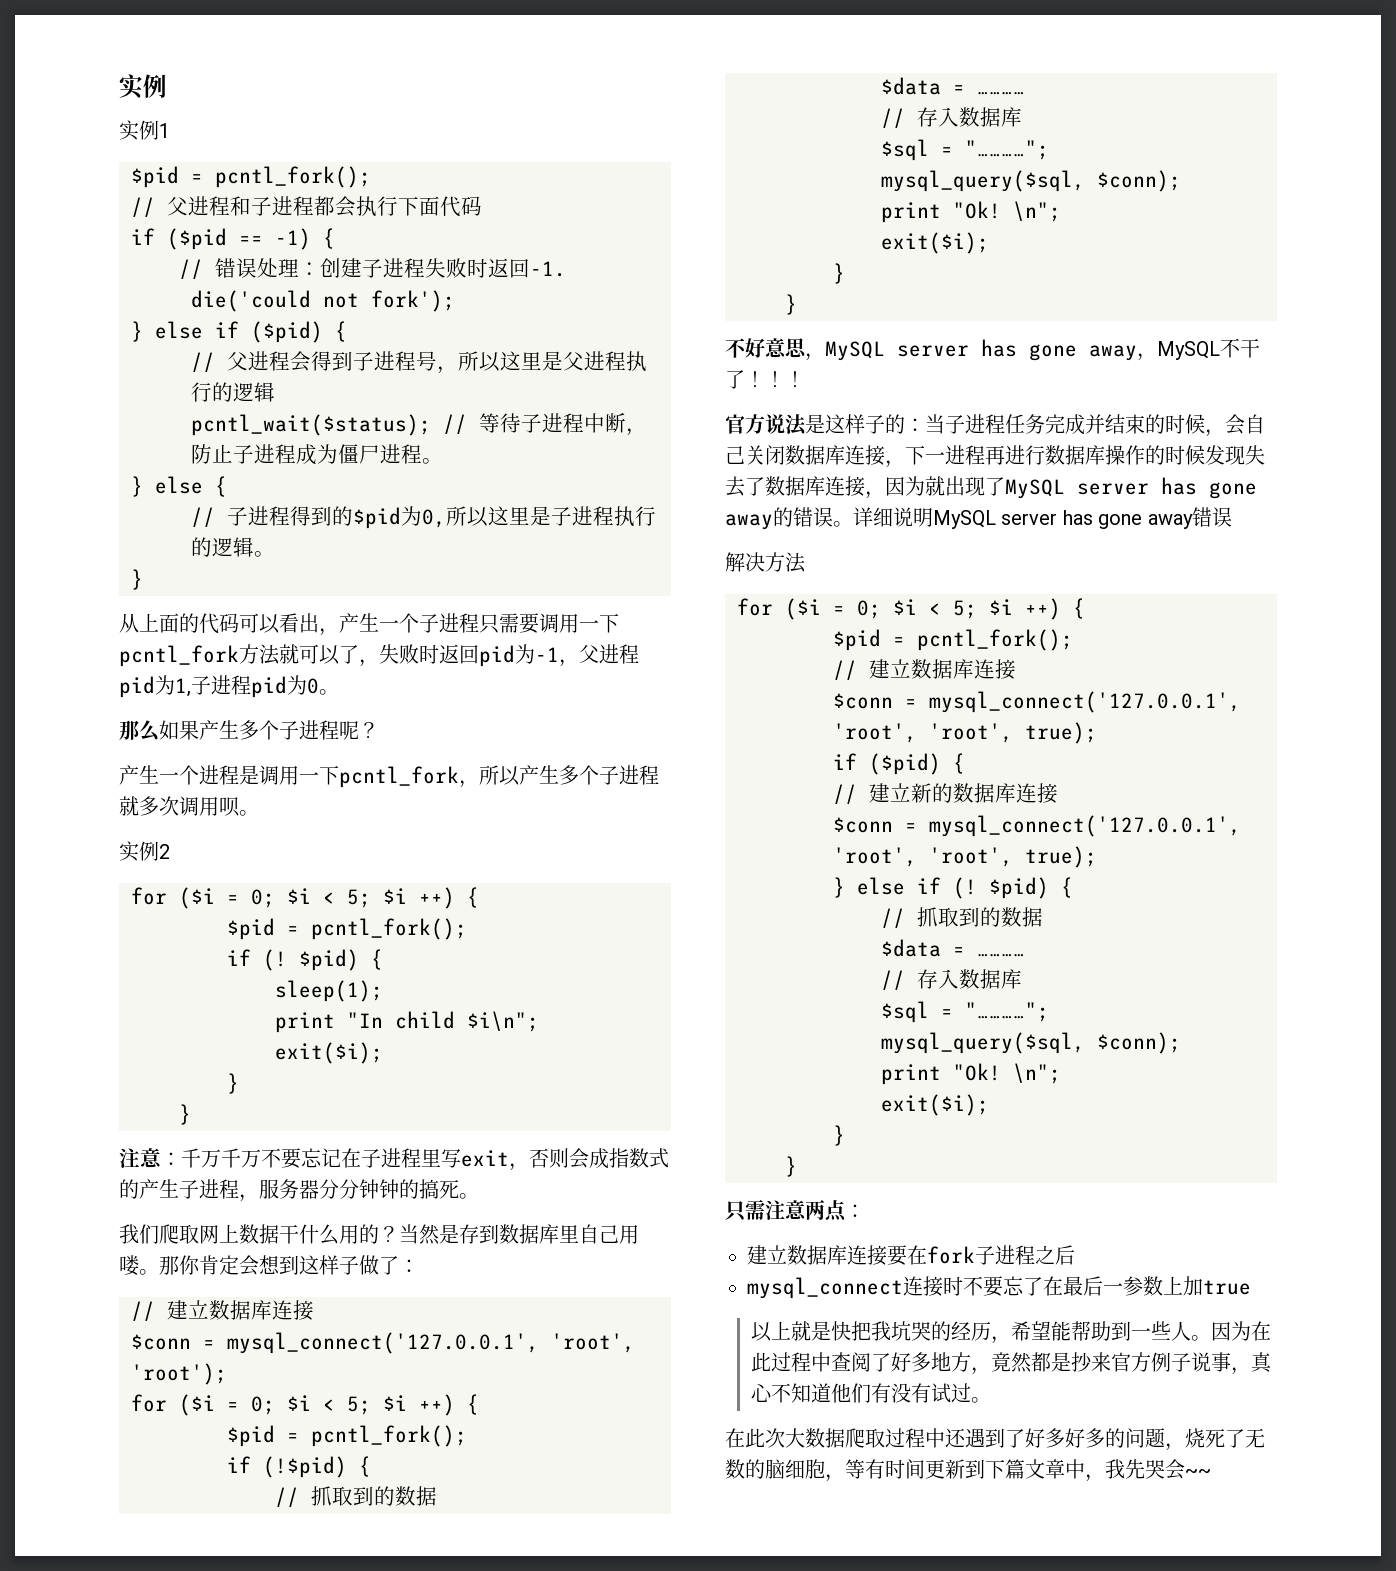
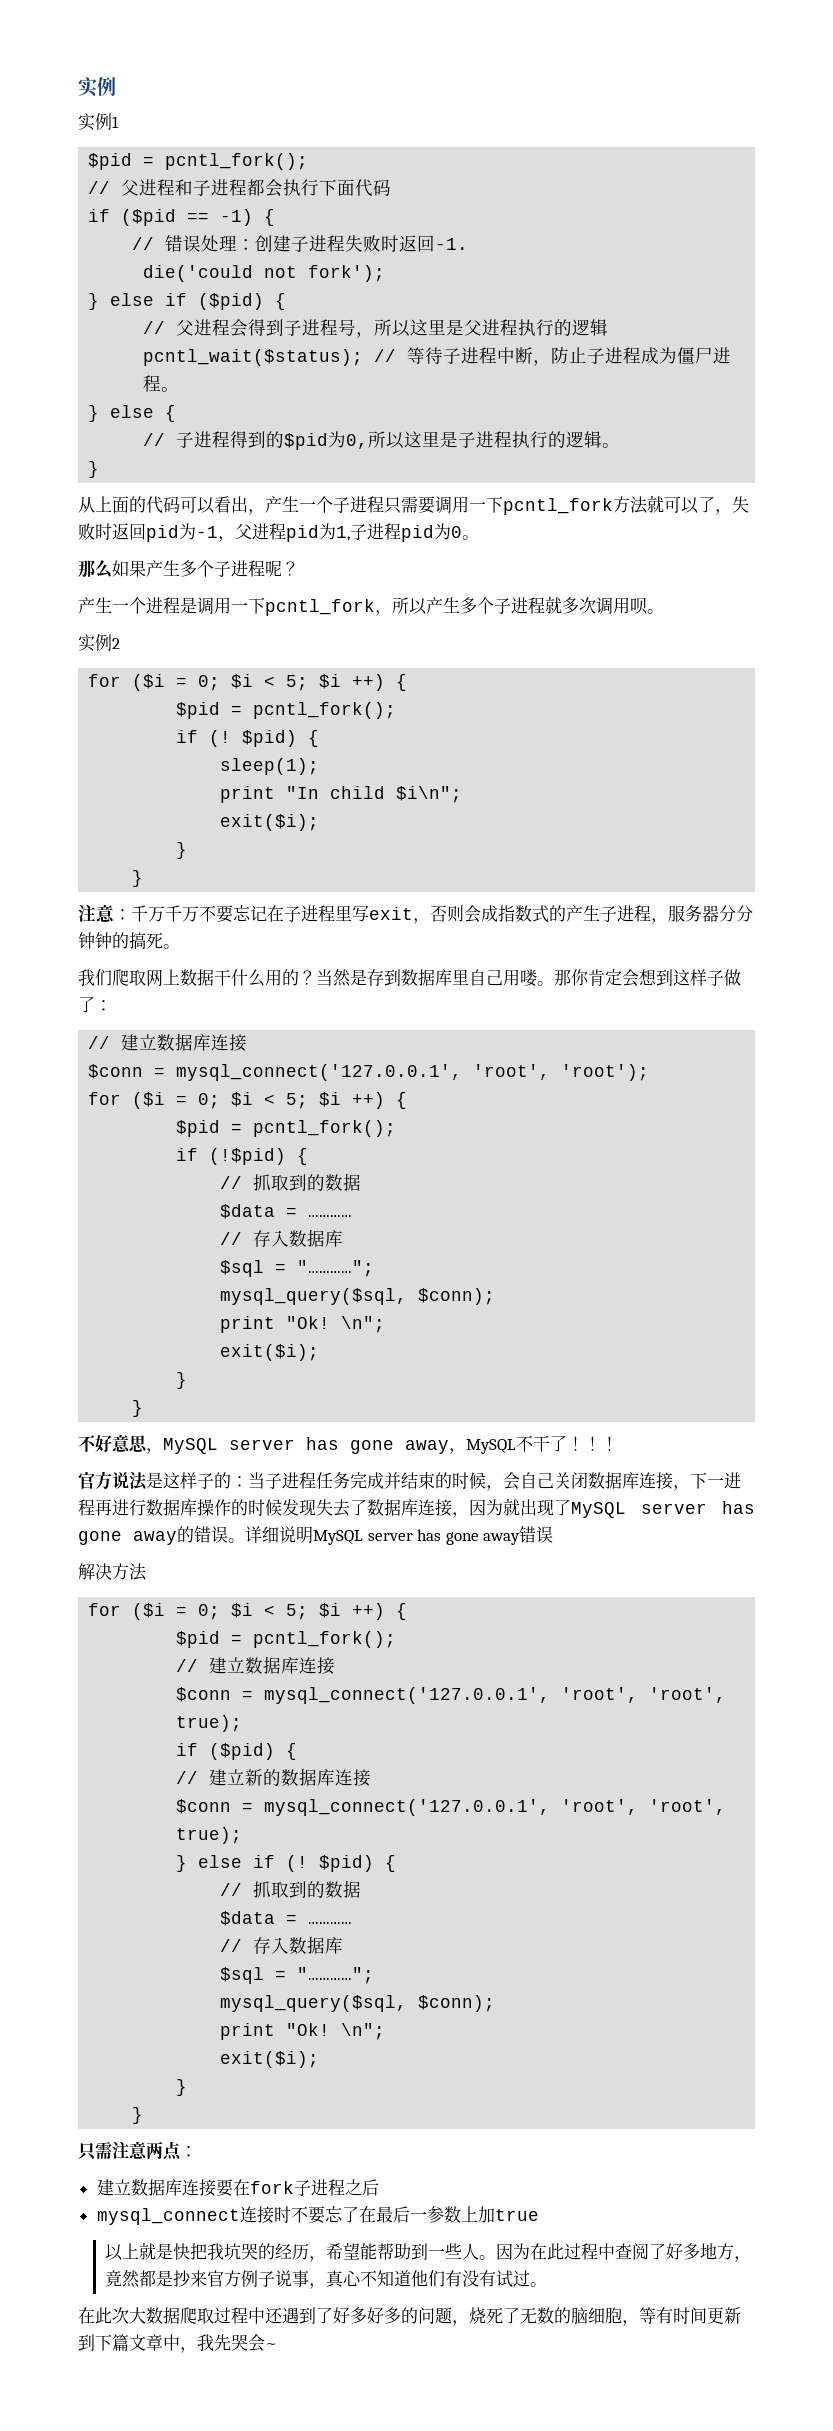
[1185,1469,1211,1477] ~~ -> [265,2343,277,2349] ~

